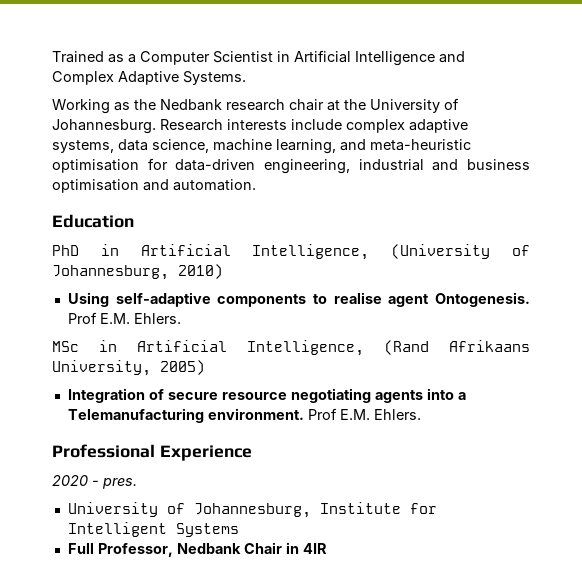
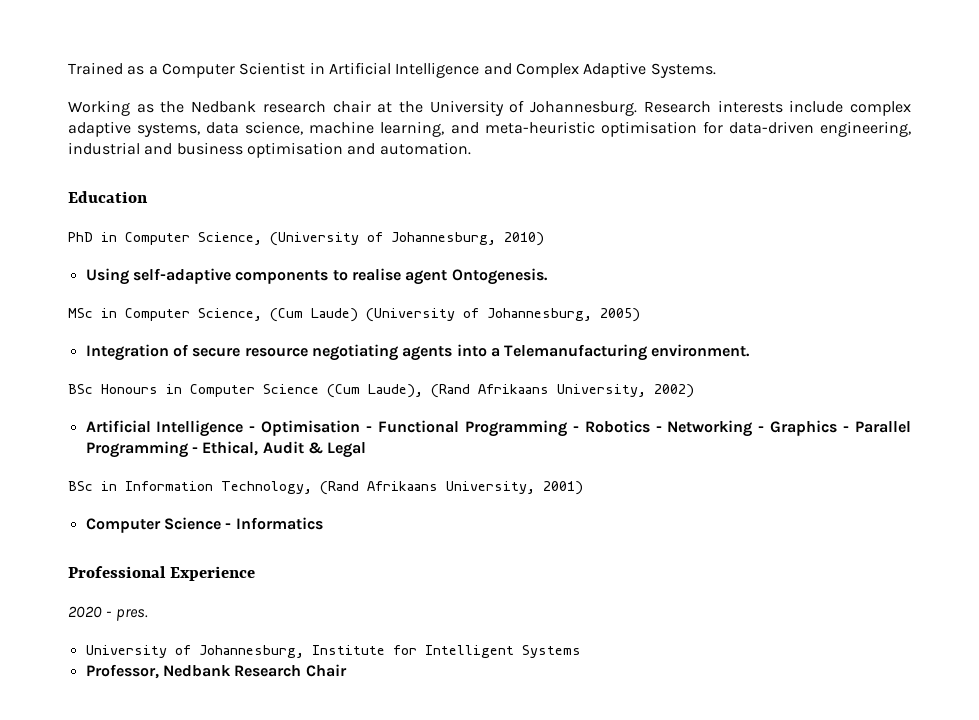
[140,244,370,260] Artificial Intelligence, -> [125,232,262,245] Computer Science,
[67,312,181,324] Prof E.M. Ehlers. -> (548, 276) none
[137,340,530,356] [52,360,151,376] Artificial Intelligence, (Rand Afrikaans University, -> [125,308,592,322] Computer Science, (Cum Laude) (University of Johannesburg,
[307,408,421,420] Prof E.M. Ehlers. -> [68,384,694,398] [85,420,911,437] [85,441,367,458] [68,481,583,495] [85,517,323,533] // BSc Honours in Computer Science (Cum Laude), (Rand Afrikaans University, 2002) // Artificial Intelligence - Optimisation - Functional Programming - Robotics - Networking - Graphics - Parallel Programming - Ethical, Audit & Legal // BSc in Information Technology, (Rand Afrikaans University, 2001) // Computer Science - Informatics
[67,543,94,554] Full -> (581, 651) none
[243,542,327,554] Chair in 4IR -> [234,664,347,677] Research Chair

